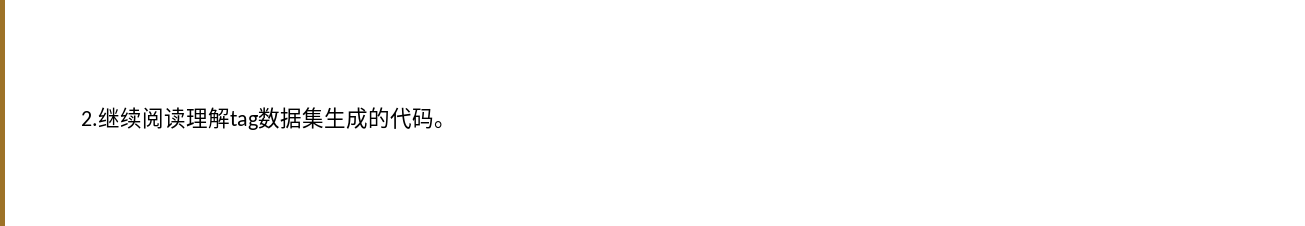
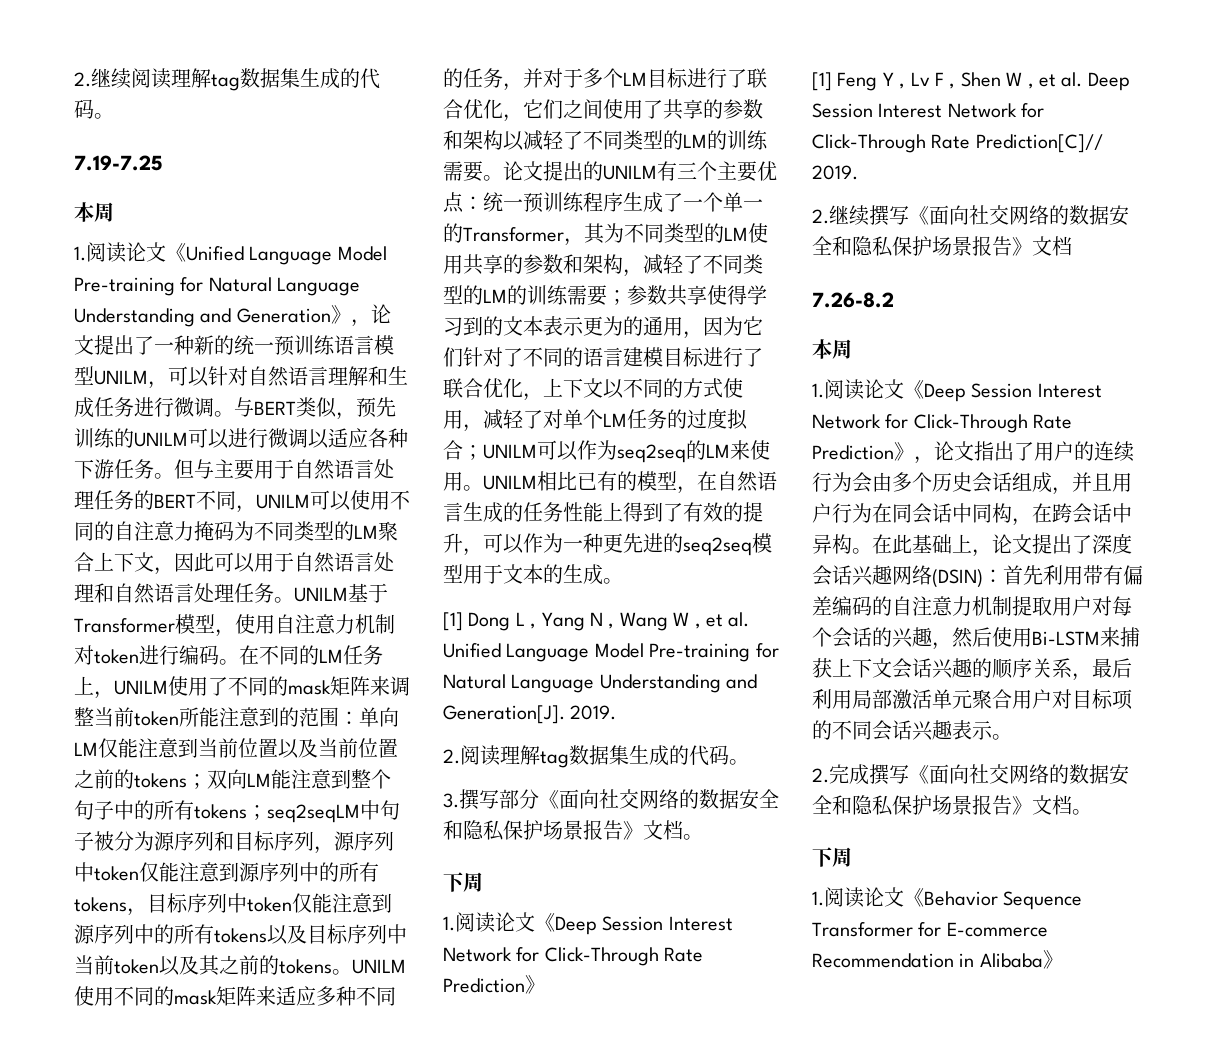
(456, 125) none -> [74,155,163,171] [74,202,114,222] [74,242,387,265] [74,277,361,296] [74,304,391,327] [74,335,394,356] [74,366,408,389] [74,397,396,420] [74,428,408,449] [74,459,394,480] [74,490,410,513] [74,521,398,541] [74,552,394,575] [74,583,388,604] [74,614,395,637] [74,645,383,665] [74,676,410,699] [74,707,399,727] [74,738,398,759] [74,769,391,789] [74,800,400,823] [74,831,394,854] [74,862,379,882] [74,893,392,916] [74,924,407,945] [74,955,406,976] [74,986,396,1006] [443,68,767,91] [443,99,763,122] [443,130,768,151] [443,161,777,182] [443,192,763,213] [443,223,768,246] [443,254,763,277] [443,285,767,306] [443,316,763,339] [443,347,763,367] [443,378,743,401] [443,408,748,432] [443,440,770,463] [443,471,777,494] [443,502,763,523] [443,533,772,556] [443,564,623,585] [443,612,750,631] [443,643,779,662] [443,674,758,693] [443,705,617,724] [443,745,749,768] [443,789,779,810] [443,820,703,841] [443,872,483,892] [443,912,733,935] [443,947,704,966] [443,975,545,994] [812,72,1130,91] [812,103,1045,118] [812,134,1103,153] [812,165,858,180] [812,205,1129,226] [812,236,1072,257] [812,292,894,308] [812,339,852,359] [812,379,1102,402] [812,414,1073,433] [812,441,1134,464] [812,472,1132,495] [812,503,1132,526] [812,533,1132,557] [812,565,1143,588] [812,596,1132,616] [812,627,1140,650] [812,658,1132,681] [812,689,1133,710] [812,720,1012,741] [812,764,1129,785] [812,795,1092,816] [812,847,852,867] [812,887,1083,910] [812,922,1048,937] [812,950,1063,969] // 7.19-7.25 // 本周 // 1.阅读论文《Unified Language Model Pre-training for Natural Language Understanding and Generation》，论文提出了一种新的统一预训练语言模型UNILM，可以针对自然语言理解和生成任务进行微调。与BERT类似，预先训练的UNILM可以进行微调以适应各种下游任务。但与主要用于自然语言处理任务的BERT不同，UNILM可以使用不同的自注意力掩码为不同类型的LM聚合上下文，因此可以用于自然语言处理和自然语言处理任务。UNILM基于Transformer模型，使用自注意力机制对token进行编码。在不同的LM任务上，UNILM使用了不同的mask矩阵来调整当前token所能注意到的范围：单向LM仅能注意到当前位置以及当前位置之前的tokens；双向LM能注意到整个句子中的所有tokens；seq2seqLM中句子被分为源序列和目标序列，源序列中token仅能注意到源序列中的所有tokens，目标序列中token仅能注意到源序列中的所有tokens以及目标序列中当前token以及其之前的tokens。UNILM使用不同的mask矩阵来适应多种不同的任务，并对于多个LM目标进行了联合优化，它们之间使用了共享的参数和架构以减轻了不同类型的LM的训练需要。论文提出的UNILM有三个主要优点：统一预训练程序生成了一个单一的Transformer，其为不同类型的LM使用共享的参数和架构，减轻了不同类型的LM的训练需要；参数共享使得学习到的文本表示更为的通用，因为它们针对了不同的语言建模目标进行了联合优化，上下文以不同的方式使用，减轻了对单个LM任务的过度拟合；UNILM可以作为seq2seq的LM来使用。UNILM相比已有的模型，在自然语言生成的任务性能上得到了有效的提升，可以作为一种更先进的seq2seq模型用于文本的生成。 // [1] Dong L , Yang N , Wang W , et al. Unified Language Model Pre-training for Natural Language Understanding and Generation[J]. 2019. // 2.阅读理解tag数据集生成的代码。 // 3.撰写部分《面向社交网络的数据安全和隐私保护场景报告》文档。 // 下周 // 1.阅读论文《Deep Session Interest Network for Click-Through Rate Prediction》 // [1] Feng Y , Lv F , Shen W , et al. Deep Session Interest Network for Click-Through Rate Prediction[C]// 2019. // 2.继续撰写《面向社交网络的数据安全和隐私保护场景报告》文档 // 7.26-8.2 // 本周 // 1.阅读论文《Deep Session Interest Network for Click-Through Rate Prediction》，论文指出了用户的连续行为会由多个历史会话组成，并且用户行为在同会话中同构，在跨会话中异构。在此基础上，论文提出了深度会话兴趣网络(DSIN)：首先利用带有偏差编码的自注意力机制提取用户对每个会话的兴趣，然后使用Bi-LSTM来捕获上下文会话兴趣的顺序关系，最后利用局部激活单元聚合用户对目标项的不同会话兴趣表示。 // 2.完成撰写《面向社交网络的数据安全和隐私保护场景报告》文档。 // 下周 // 1.阅读论文《Behavior Sequence Transformer for E-commerce Recommendation in Alibaba》

